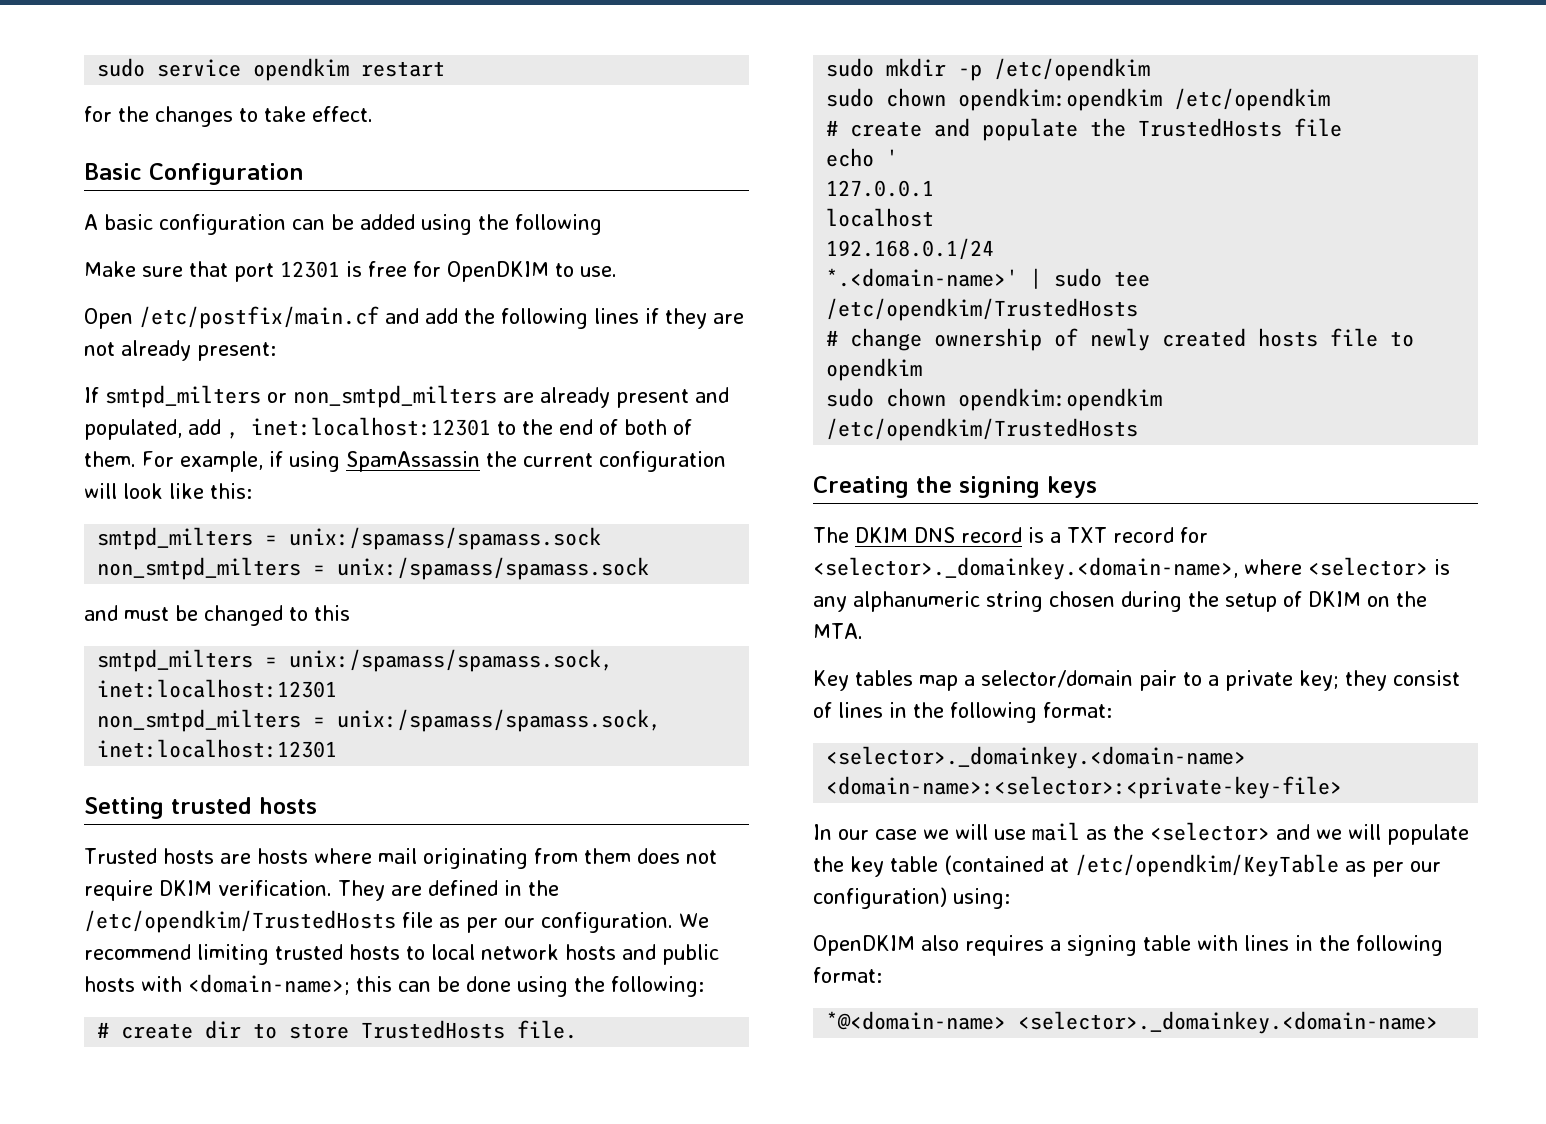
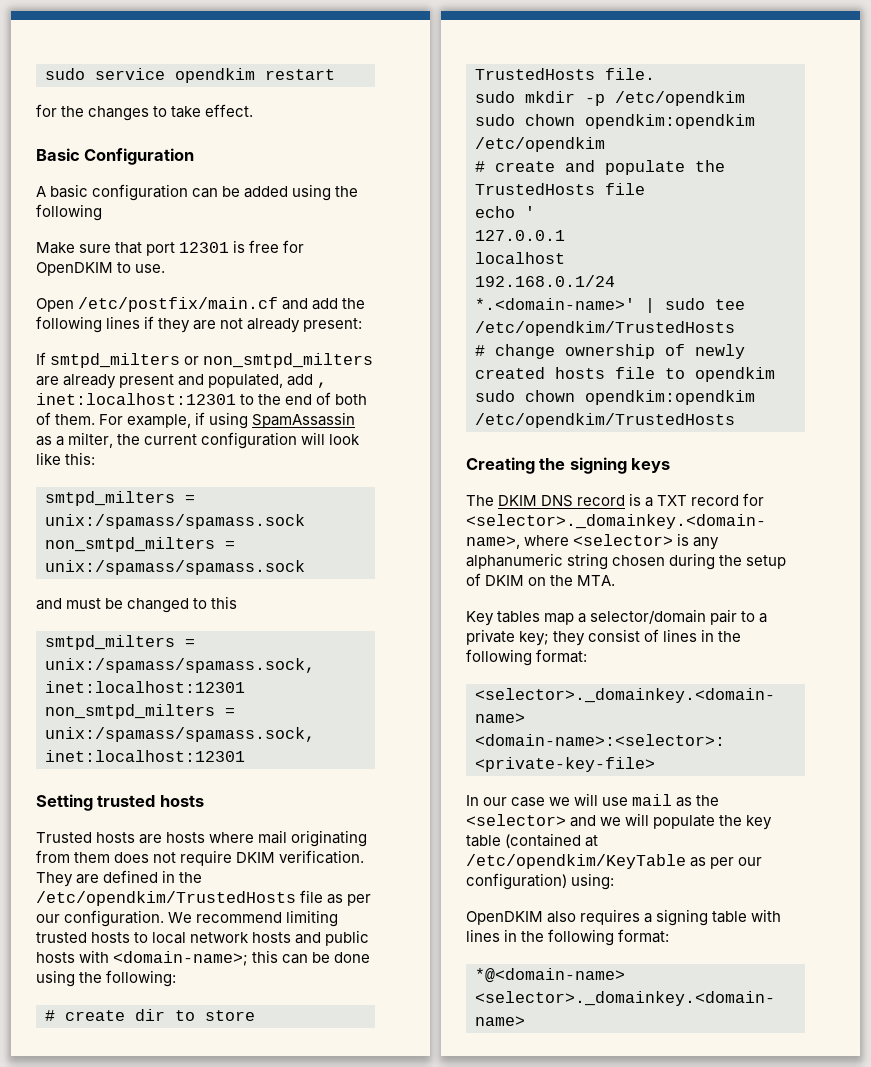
(480, 461) none -> [36,432,114,448] as a milter,

